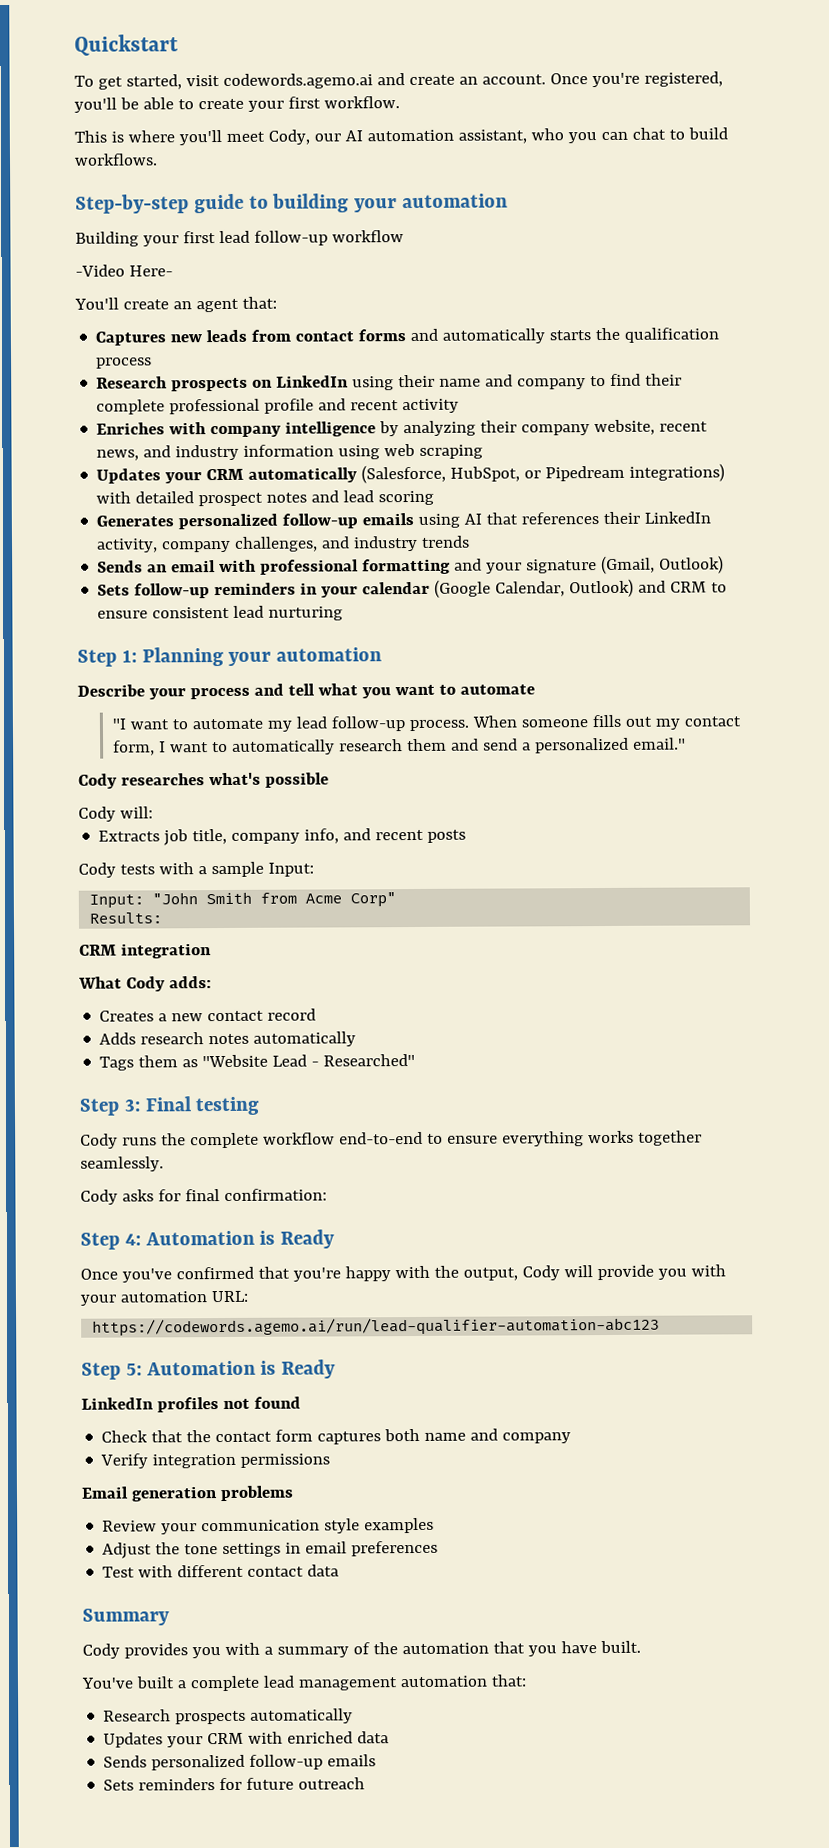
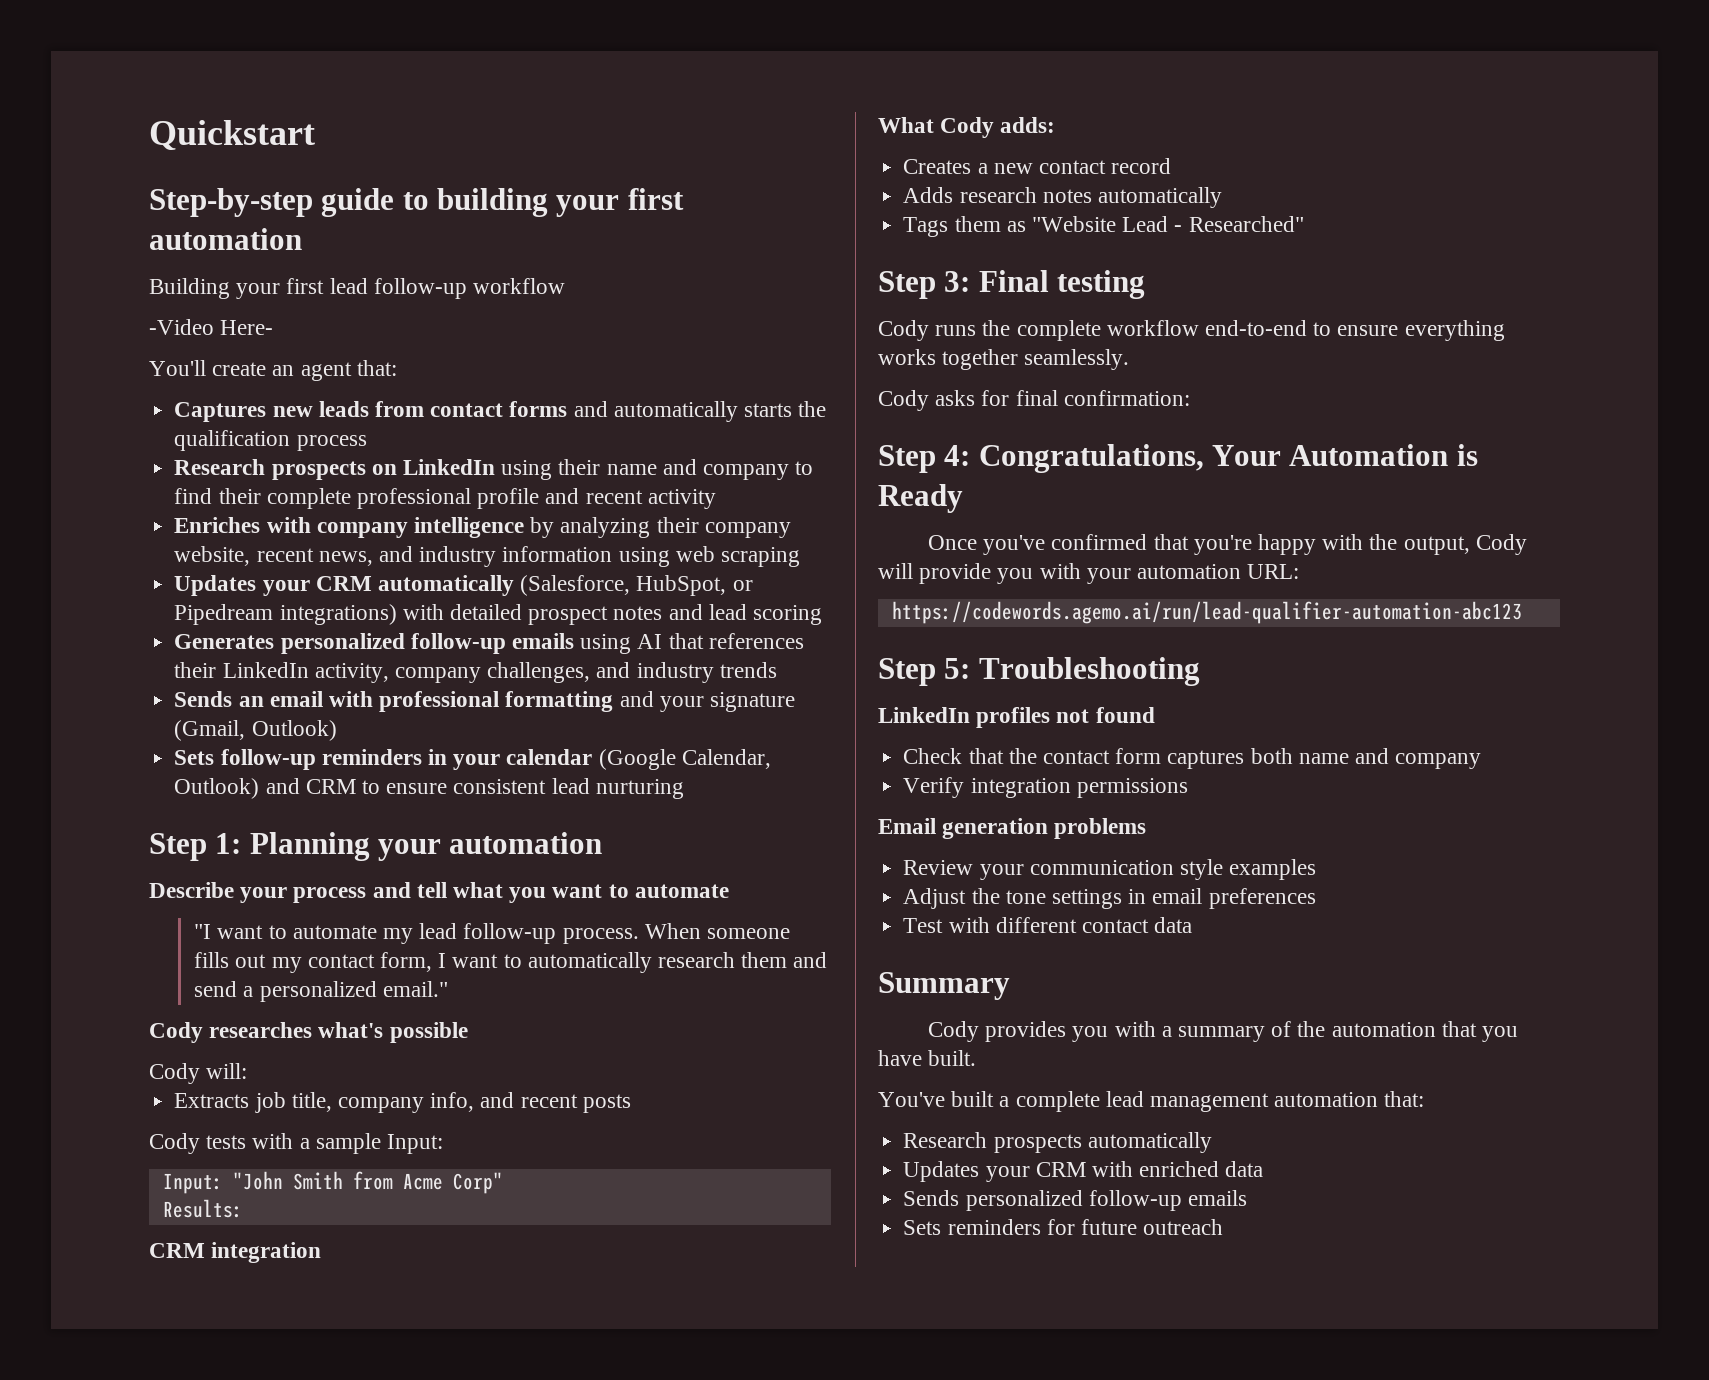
[74,71,723,90] [74,96,400,113] [74,127,728,146] [74,153,158,166] // To get started, visit codewords.agemo.ai and create an account. Once you're registered, you'll be able to create your first workflow. // This is where you'll meet Cody, our AI automation assistant, who you can chat to build workflows. -> (315, 135) none
(398, 205) none -> [627,188,684,210] first
(141, 1239) none -> [978,444,1282,473] Congratulations, Your
[145,1359,337,1379] Automation is Ready -> [978,657,1200,686] Troubleshooting

